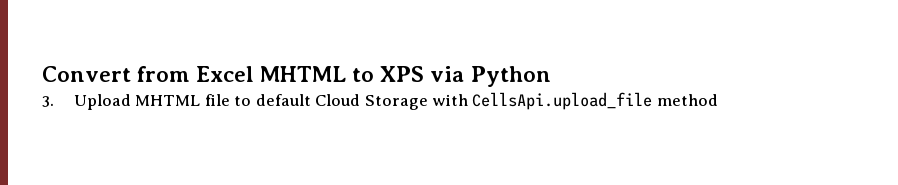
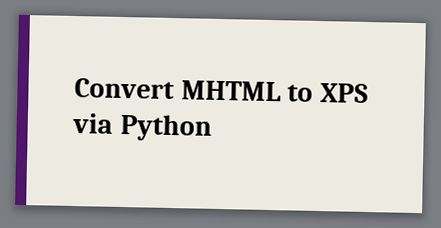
[137,66,255,82] from Excel -> (175, 89) none
[42,92,718,110] // 3. Upload MHTML file to default Cloud Storage with CellsApi.upload_file method -> (212, 127) none

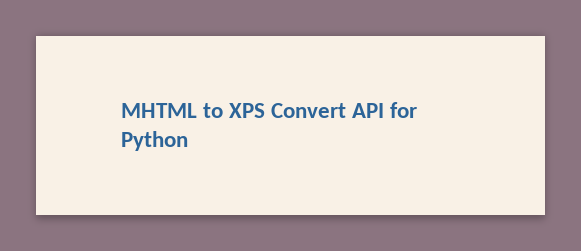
[74,78,175,100] Convert -> (121, 110) none
[72,112,113,134] via -> [271,102,418,118] Convert API for

